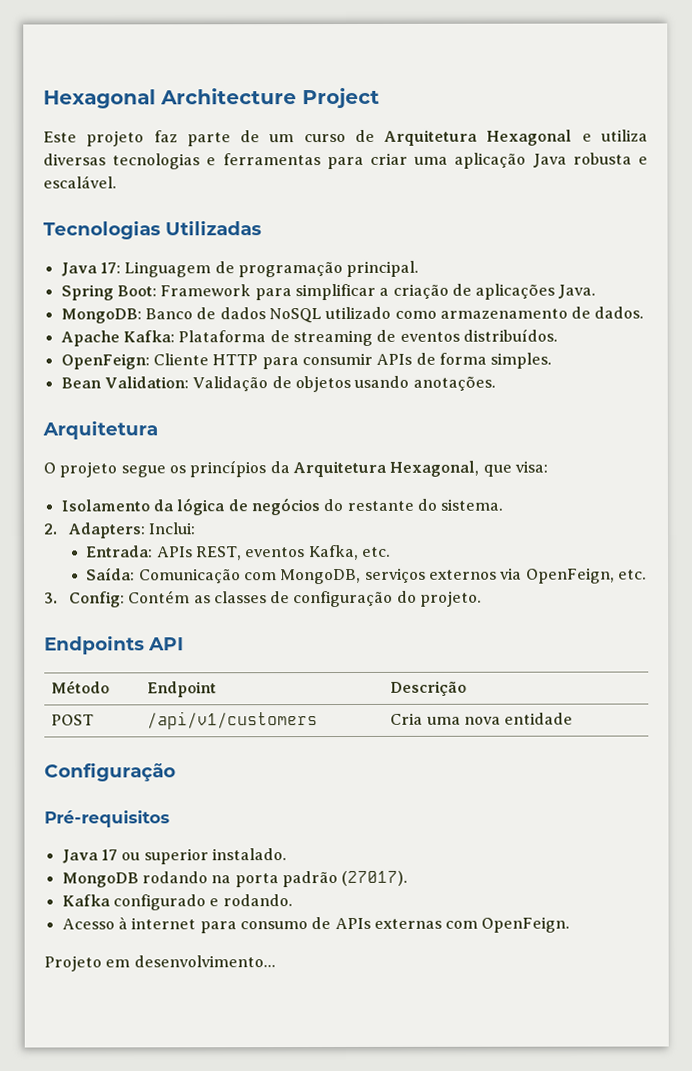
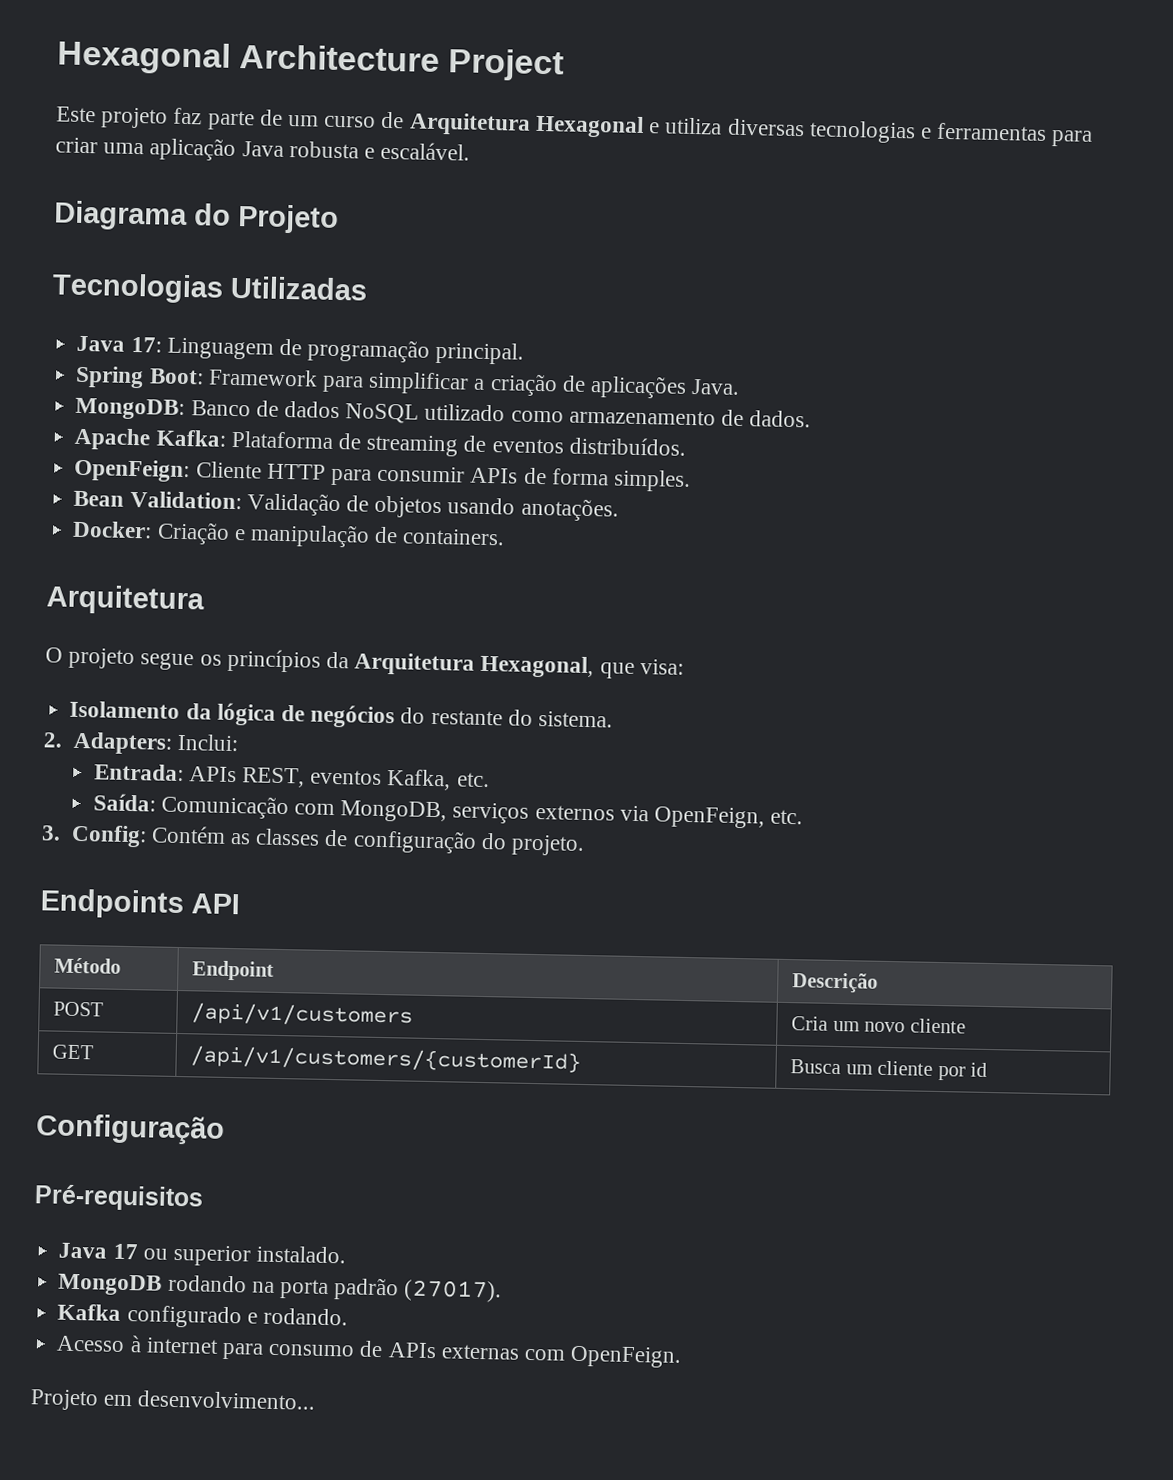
(117, 182) none -> [53,200,339,234] // Diagrama do Projeto
(496, 383) none -> [72,520,506,548] // Docker: Criação e manipulação de containers.
[426,712,574,725] uma nova entidade -> [832,1018,966,1034] [52,1044,95,1060] [190,1045,582,1074] [790,1059,988,1081] um novo cliente // GET | /api/v1/customers/{customerId} | Busca um cliente por id

